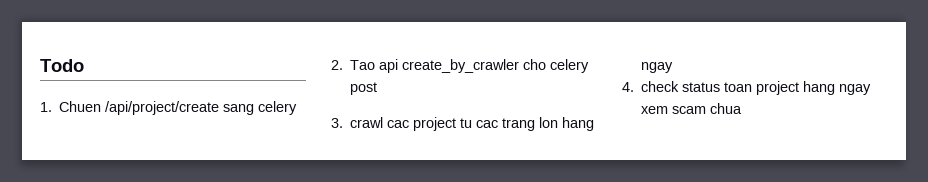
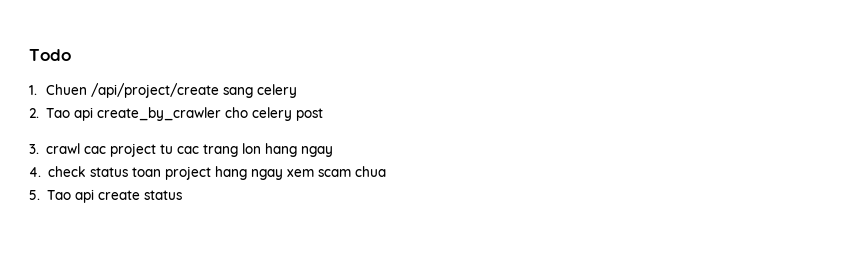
(743, 108) none -> [29,189,182,203] // 5. Tao api create status

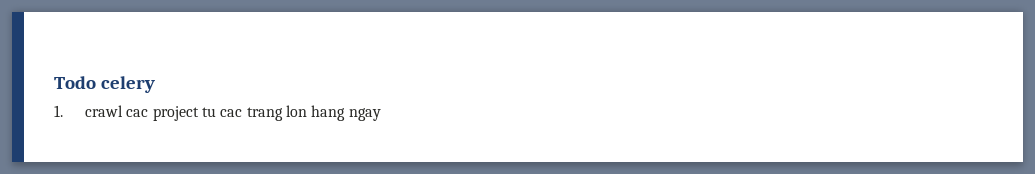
[29,83,297,98] [29,107,323,121] [29,144,39,154] // 1. Chuen /api/project/create sang celery // 2. Tao api create_by_crawler cho celery post // 3. -> [100,76,155,93] [54,105,63,117] celery // 1.
[29,166,386,180] [29,189,182,203] // 4. check status toan project hang ngay xem scam chua // 5. Tao api create status -> (381, 114) none

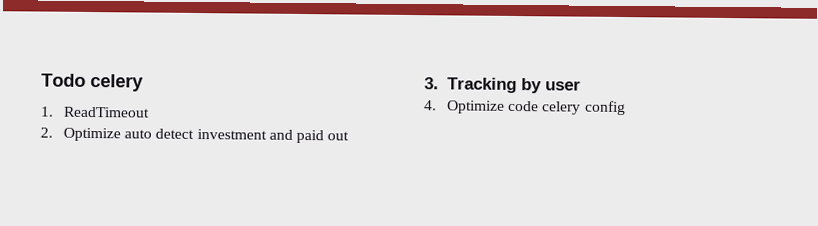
[84,105,381,121] crawl cac project tu cac trang lon hang ngay -> [63,106,151,118] [40,127,350,144] [424,77,582,94] [424,100,626,116] ReadTimeout // 2. Optimize auto detect investment and paid out // 3. Tracking by user // 4. Optimize code celery config

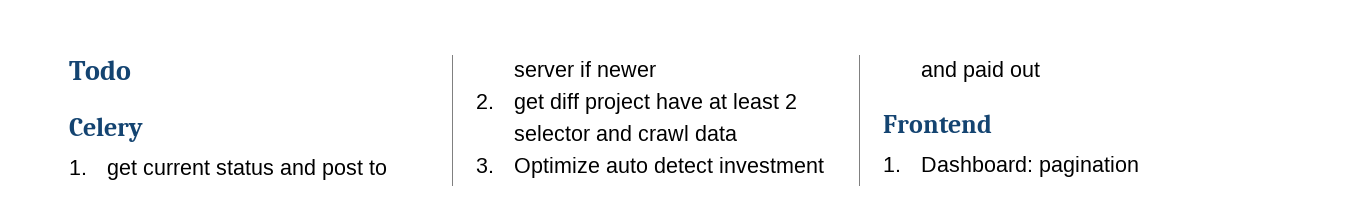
[90,73,144,92] [40,106,151,118] [40,127,53,138] celery // 1. ReadTimeout // 2. -> [69,117,143,142] [69,159,387,180] [513,61,656,77] [476,93,797,114] [513,125,737,141] [476,158,494,173] // Celery // 1. get current status and post to server if newer // 2. get diff project have at least 2 selector and crawl data // 3.
[424,77,582,94] [424,100,626,116] 3. Tracking by user // 4. Optimize code celery config -> [883,114,992,133] [883,156,1139,177] Frontend // 1. Dashboard: pagination

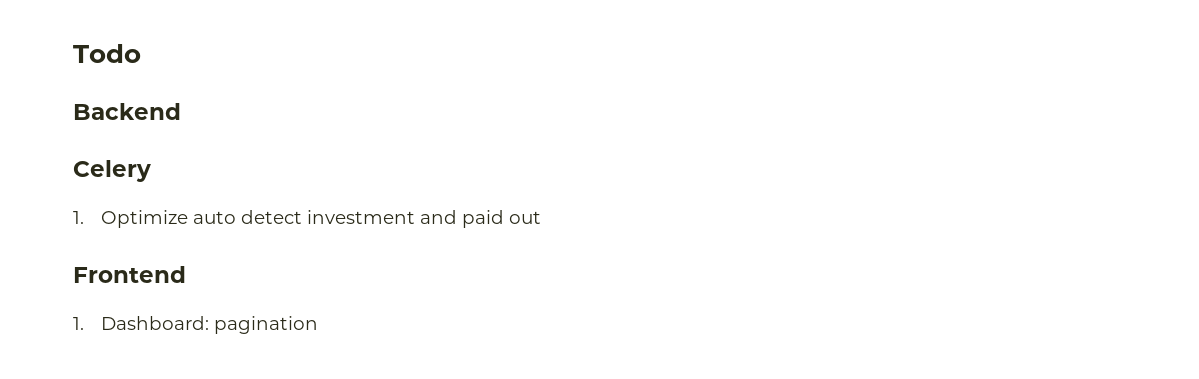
(131, 70) none -> [73,103,181,120] // Backend
[106,159,387,180] [513,61,656,77] [476,93,797,114] [513,125,737,141] [476,158,494,173] get current status and post to server if newer // 2. get diff project have at least 2 selector and crawl data // 3. -> (84, 217) none

